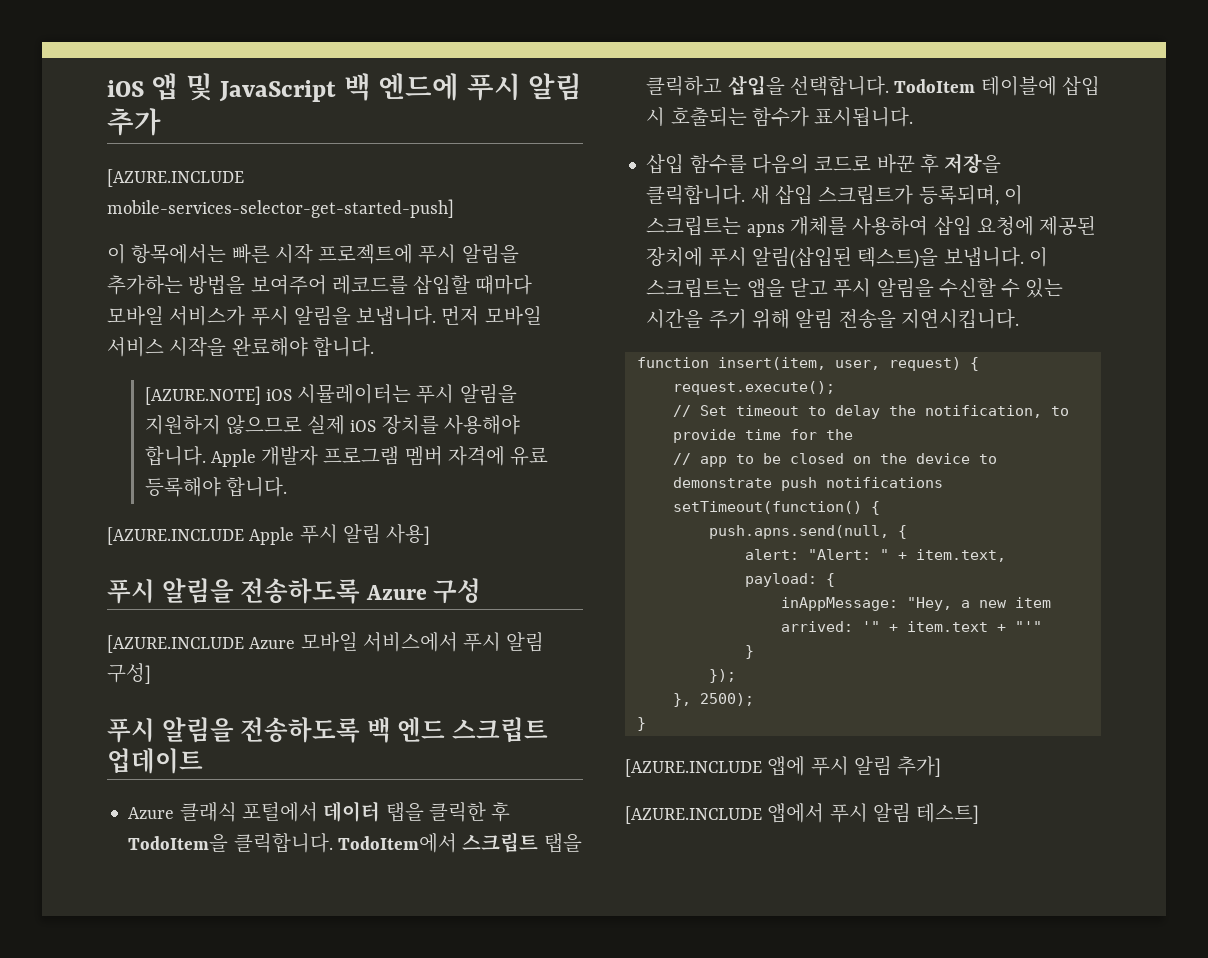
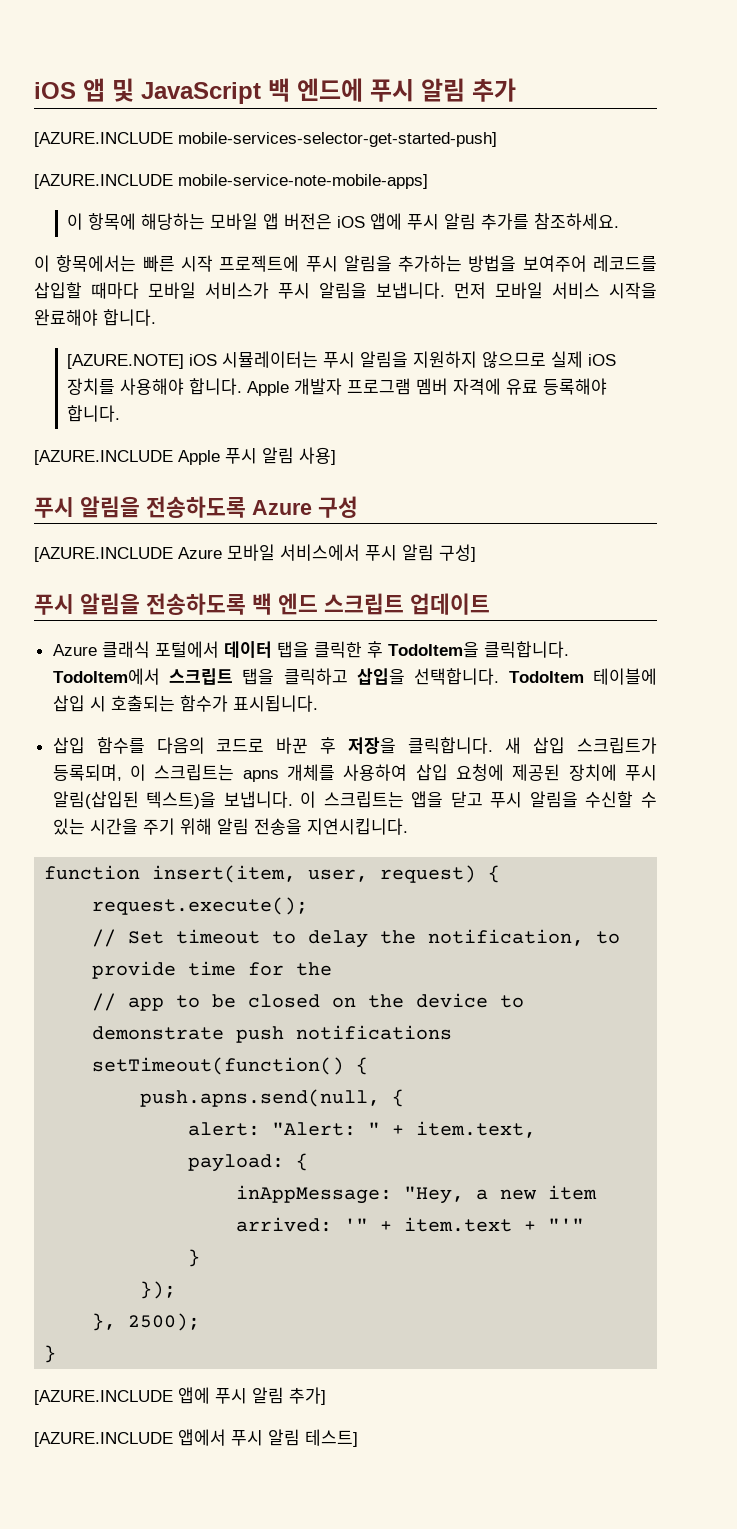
(454, 208) none -> [34,174,428,189] [67,213,620,230] // [AZURE.INCLUDE mobile-service-note-mobile-apps] // 이 항목에 해당하는 모바일 앱 버전은 iOS 앱에 푸시 알림 추가를 참조하세요.

